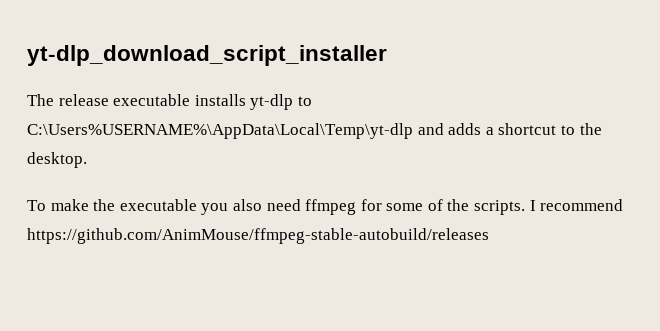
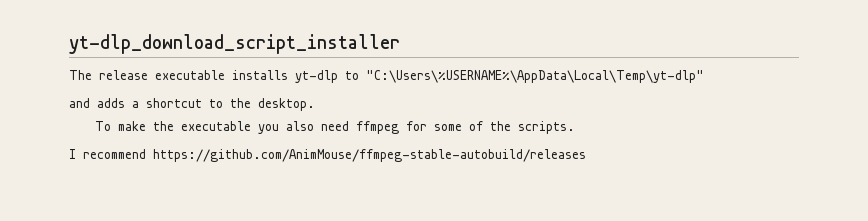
[27,123,413,139] C:\Users%USERNAME%\AppData\Local\Temp\yt-dlp -> [366,70,704,83] "C:\Users\%USERNAME%\AppData\Local\Temp\yt-dlp" //
(526, 207) none -> (576, 127) //

